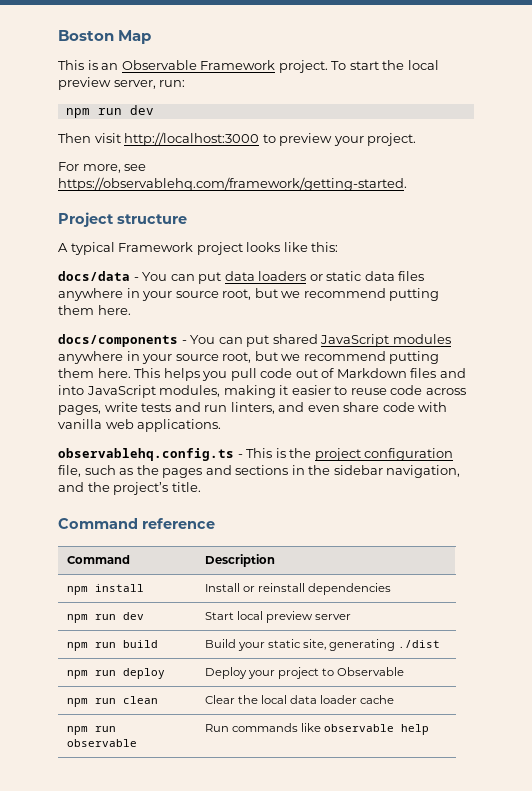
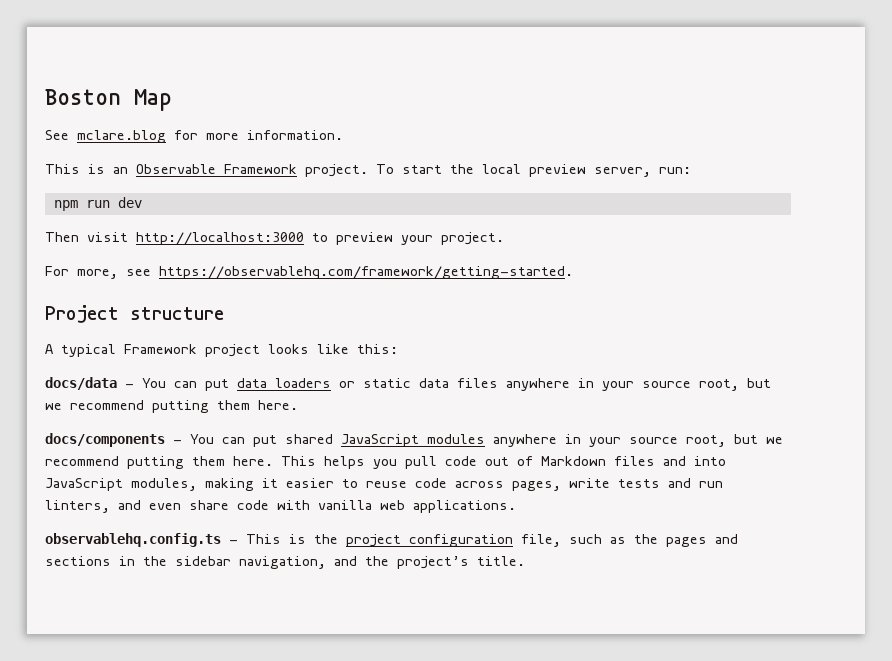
(152, 37) none -> [45,130,343,143] // See mclare.blog for more information.
[58,518,215,529] [66,555,130,564] [204,554,275,567] [66,584,144,595] [204,583,392,595] [66,612,144,623] [204,611,352,623] [66,640,158,651] [204,639,441,651] [66,668,165,679] [204,667,405,679] [66,696,158,707] [204,695,395,704] [66,726,116,735] [66,739,137,747] [204,723,430,735] // Command reference // Command | Description // npm install | Install or reinstall dependencies // npm run dev | Start local preview server // npm run build | Build your static site, generating ./dist // npm run deploy | Deploy your project to Observable // npm run clean | Clear the local data loader cache // npm run observable | Run commands like observable help -> (525, 561) none

